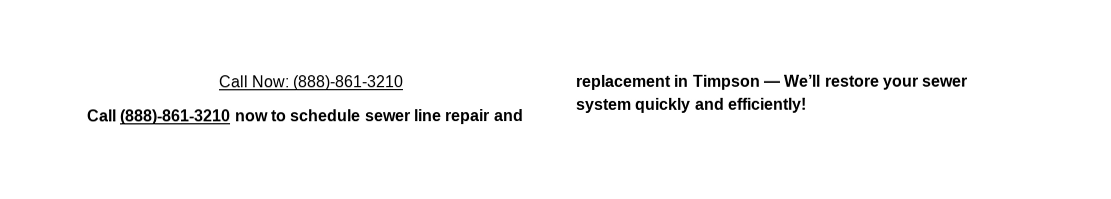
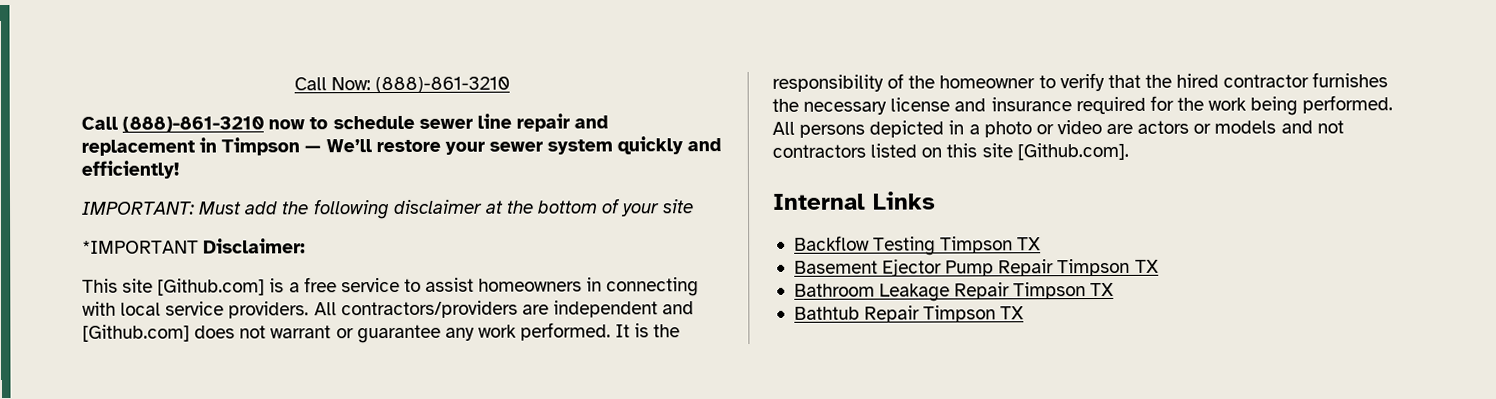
(807, 105) none -> [82,198,695,220] [82,238,307,254] [82,277,700,297] [82,300,695,319] [82,322,681,344] [772,72,1389,92] [772,95,1394,116] [772,120,1344,138] [772,142,1129,161] [772,191,936,210] [793,235,1042,256] [793,258,1159,277] [793,282,1115,302] [793,305,1025,323] // IMPORTANT: Must add the following disclaimer at the bottom of your site // *IMPORTANT Disclaimer: // This site [Github.com] is a free service to assist homeowners in connecting with local service providers. All contractors/providers are independent and [Github.com] does not warrant or guarantee any work performed. It is the responsibility of the homeowner to verify that the hired contractor furnishes the necessary license and insurance required for the work being performed. All persons depicted in a photo or video are actors or models and not contractors listed on this site [Github.com]. // Internal Links // Backflow Testing Timpson TX // Basement Ejector Pump Repair Timpson TX // Bathroom Leakage Repair Timpson TX // Bathtub Repair Timpson TX

